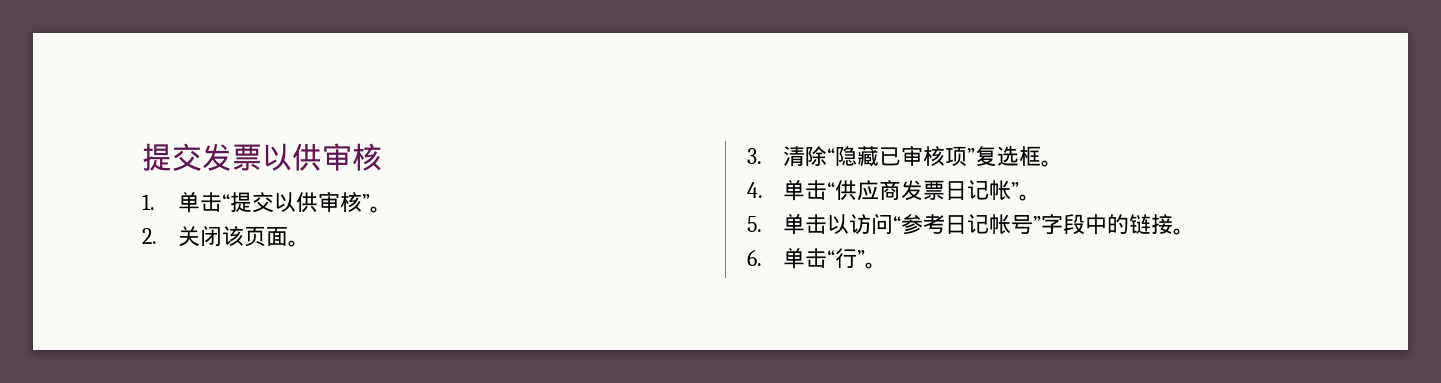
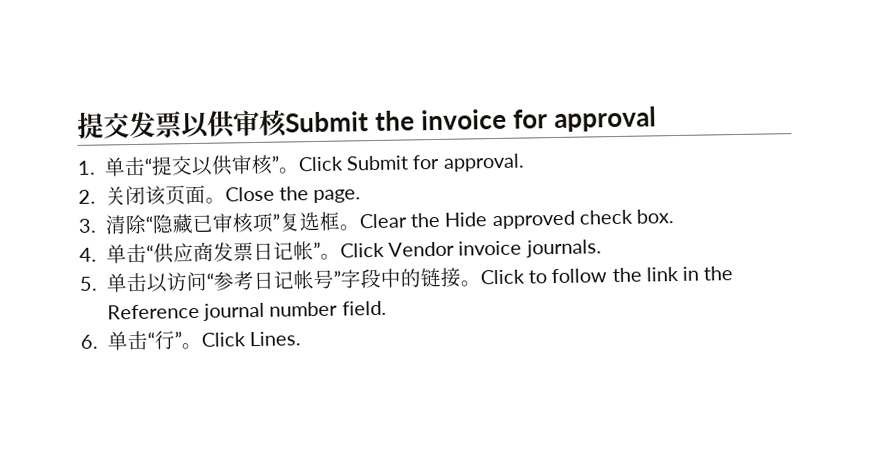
(382, 157) none -> [285,106,657,133] Submit the invoice for approval
(392, 209) none -> [297,153,525,172] Click Submit for approval.
(310, 243) none -> [224,186,362,204] Close the page.
(1063, 163) none -> [358,209,675,230] Clear the Hide approved check box.
(1041, 197) none -> [339,239,602,258] Click Vendor invoice journals.
(1195, 231) none -> [479,266,734,285] [106,300,387,321] Click to follow the link in the Reference journal number field.
(887, 265) none -> [200,331,302,347] Click Lines.

